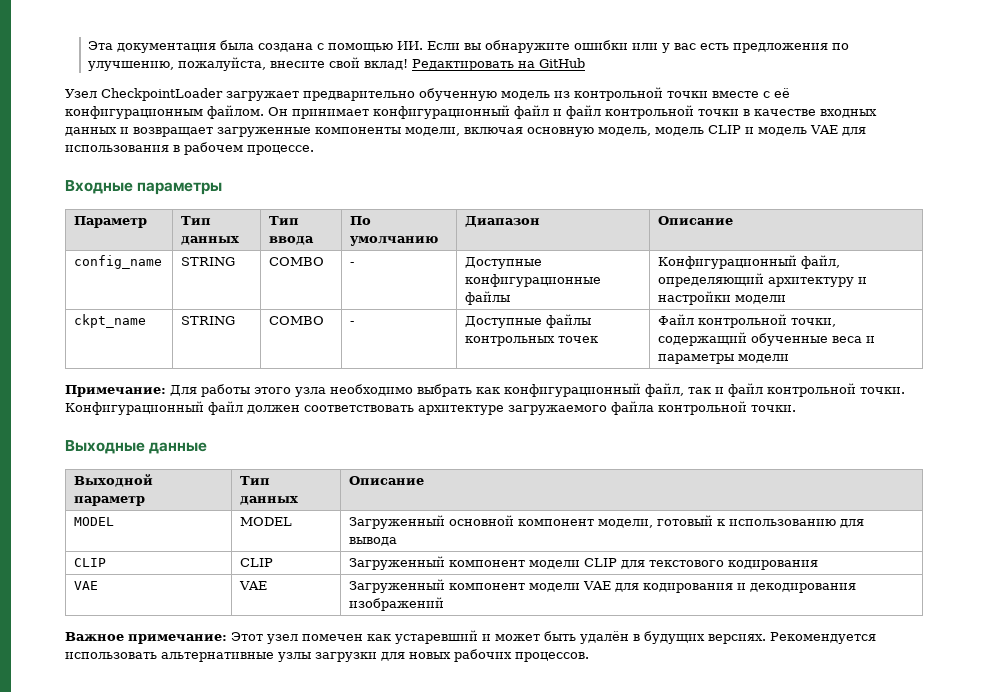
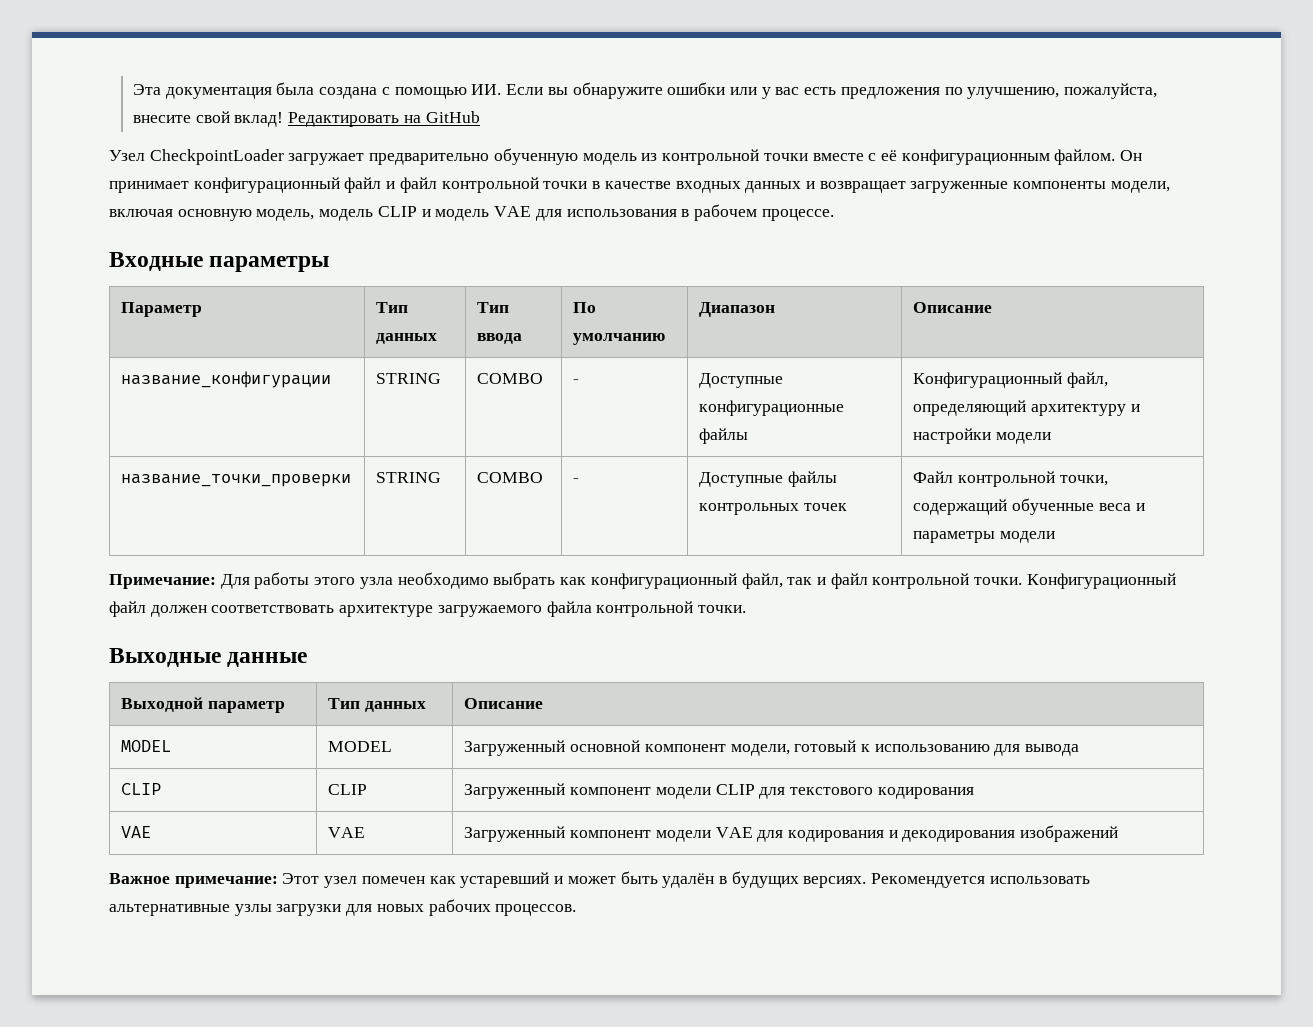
[74,255,163,269] config_name -> [121,371,332,388] название_конфигурации
[74,314,147,328] ckpt_name -> [121,474,352,487] название_точки_проверки

